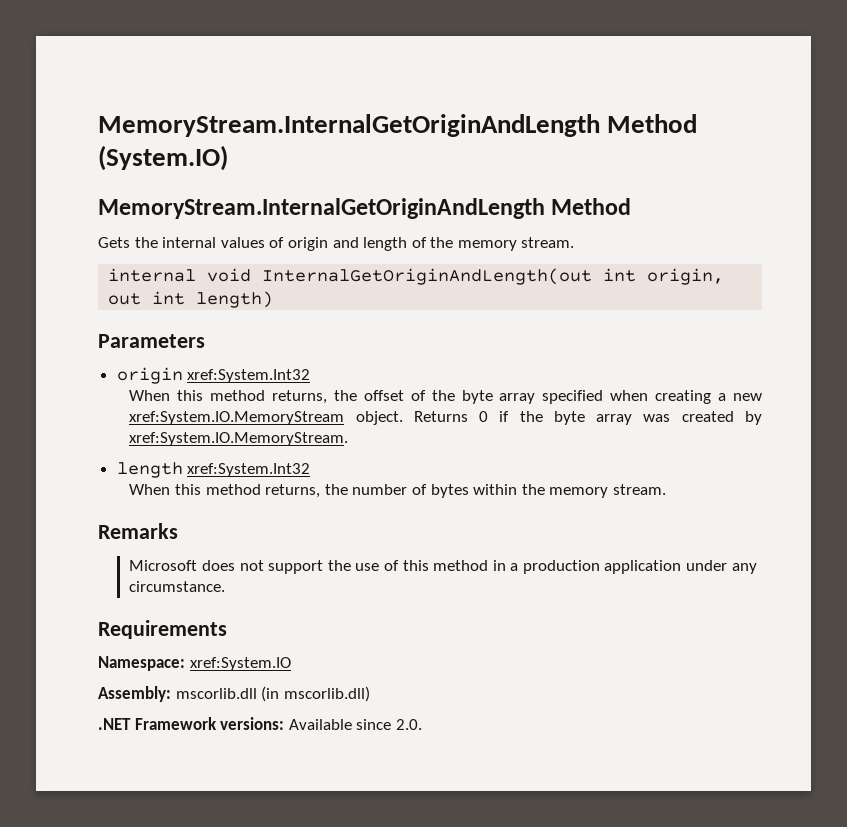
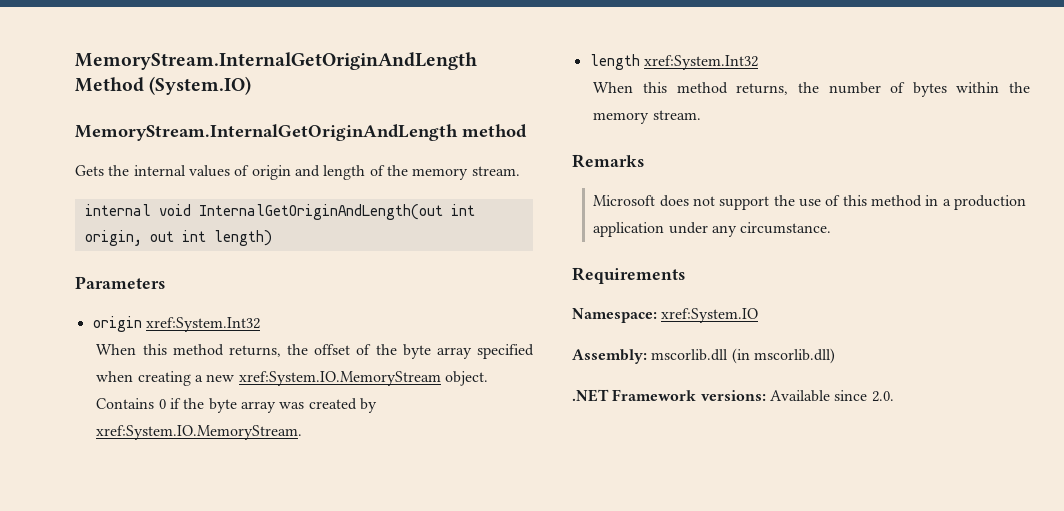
[551,198,632,215] Method -> [462,124,527,138] method
[413,411,468,422] Returns -> [96,398,155,409] Contains

